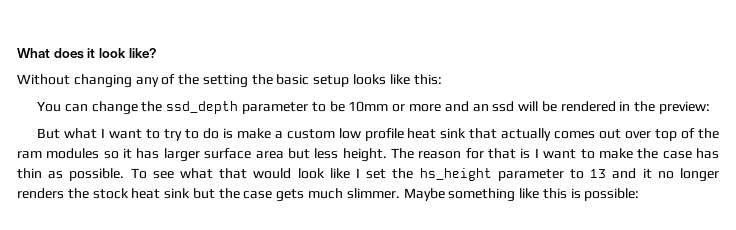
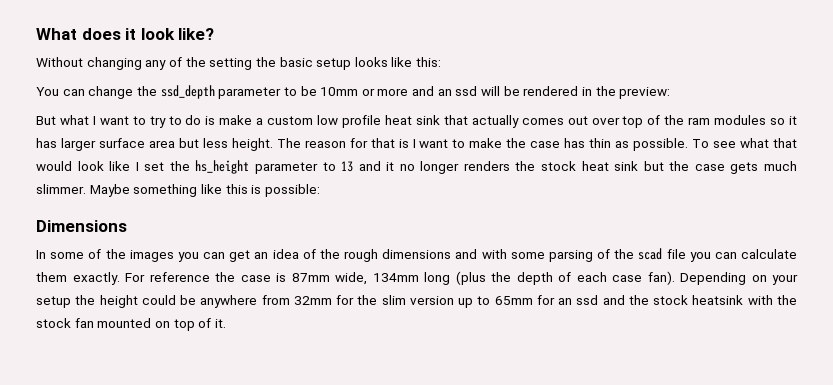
(640, 194) none -> [36,220,127,232] [36,248,797,262] [36,271,798,285] [36,295,797,308] [36,318,226,331] // Dimensions // In some of the images you can get an idea of the rough dimensions and with some parsing of the scad file you can calculate them exactly. For reference the case is 87mm wide, 134mm long (plus the depth of each case fan). Depending on your setup the height could be anywhere from 32mm for the slim version up to 65mm for an ssd and the stock heatsink with the stock fan mounted on top of it.

